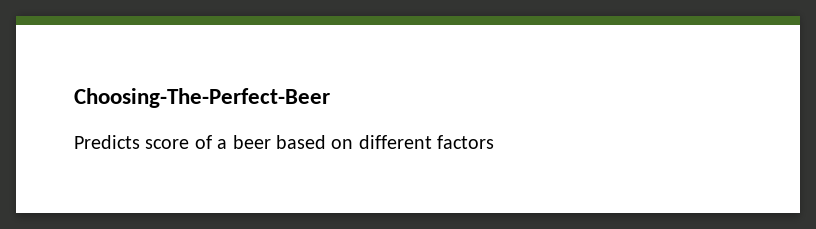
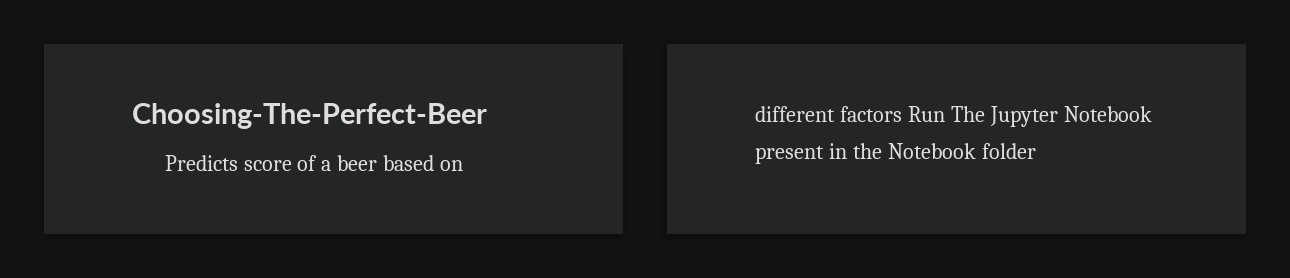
(495, 142) none -> [907,106,1152,127] [755,143,1036,164] Run The Jupyter Notebook present in the Notebook folder

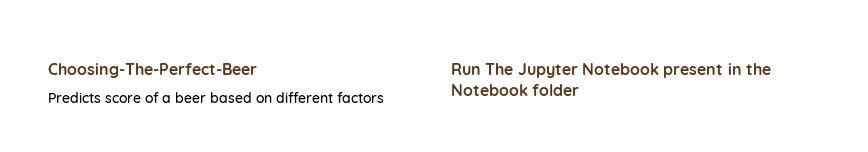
(902, 114) none -> (384, 97) //

